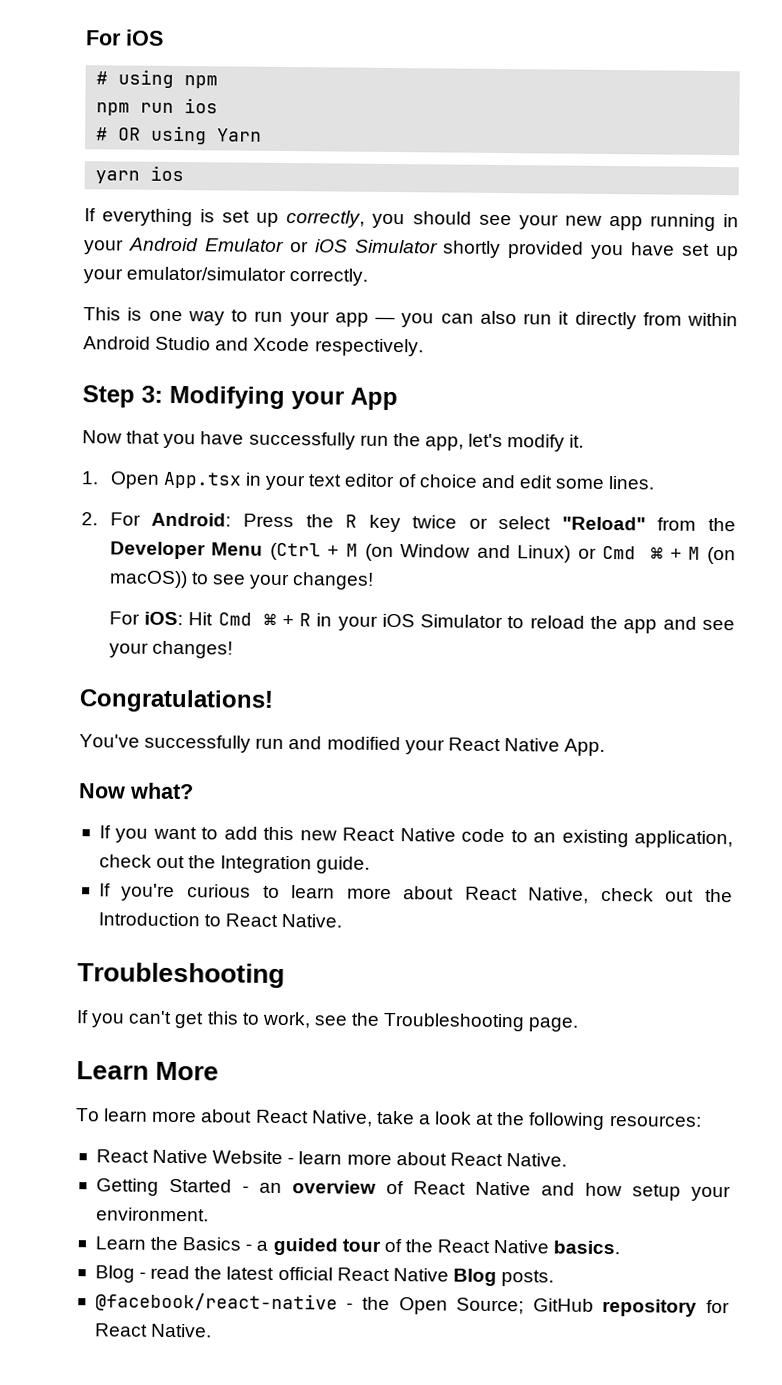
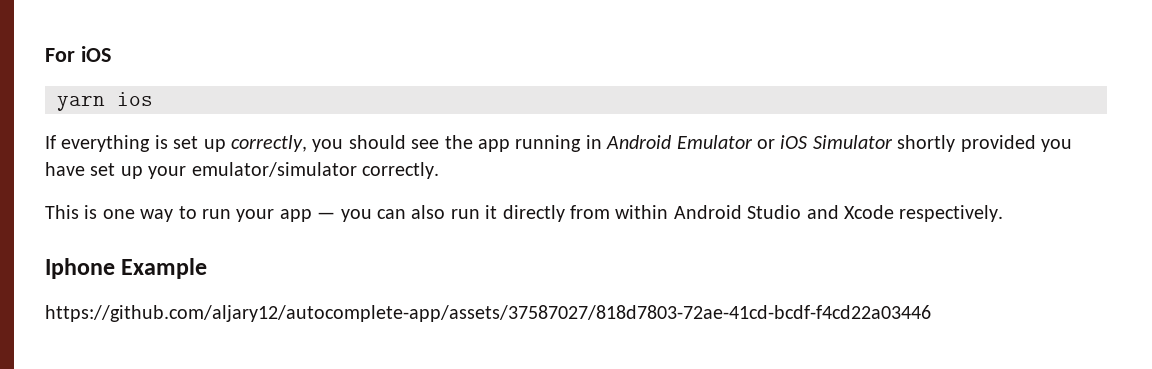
[96,69,219,89] [96,98,219,116] [96,125,263,145] // # using npm // npm run ios // # OR using Yarn -> (111, 54) none
[518,214,602,230] your new -> [444,135,473,149] the
[84,239,124,255] your -> (602, 142) none
[82,385,398,411] [82,430,585,452] [81,471,656,491] [81,512,736,533] [109,541,737,565] [108,570,375,590] [108,611,735,634] [108,640,233,659] [79,689,274,713] [79,734,606,756] [79,782,194,800] [98,825,733,849] [98,854,371,874] [98,883,733,904] [97,912,343,928] [77,962,285,989] [76,1010,579,1032] [76,1061,220,1081] [76,1108,702,1130] [95,1149,567,1167] [95,1178,731,1202] [95,1207,209,1222] [94,1236,621,1256] [94,1265,555,1287] [94,1292,730,1317] [94,1323,213,1338] Step 3: Modifying your App // Now that you have successfully run the app, let's modify it. // 1. Open App.tsx in your text editor of choice and edit some lines. // 2. For Android: Press the R key twice or select "Reload" from the Developer Menu (Ctrl + M (on Window and Linux) or Cmd ⌘ + M (on macOS)) to see your changes! // For iOS: Hit Cmd ⌘ + R in your iOS Simulator to reload the app and see your changes! // Congratulations! // You've successfully run and modified your React Native App. // Now what? // If you want to add this new React Native code to an existing application, check out the Integration guide. // If you're curious to learn more about React Native, check out the Introduction to React Native. // Troubleshooting // If you can't get this to work, see the Troubleshooting page. // Learn More // To learn more about React Native, take a look at the following resources: // React Native Website - learn more about React Native. // Getting Started - an overview of React Native and how setup your environment. // Learn the Basics - a guided tour of the React Native basics. // Blog - read the latest official React Native Blog posts. // @facebook/react-native - the Open Source; GitHub repository for React Native. -> [45,258,208,279] [45,305,931,322] Iphone Example // https://github.com/aljary12/autocomplete-app/assets/37587027/818d7803-72ae-41cd-bcdf-f4cd22a03446

